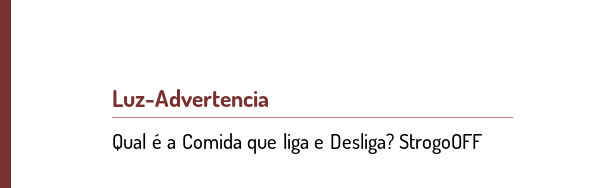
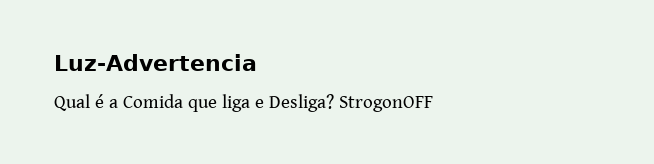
[399,134,484,154] StrogoOFF -> [338,96,433,112] StrogonOFF

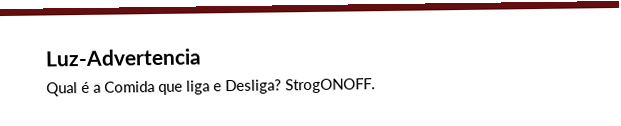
[338,96,433,112] StrogonOFF -> [285,78,376,94] StrogONOFF.

